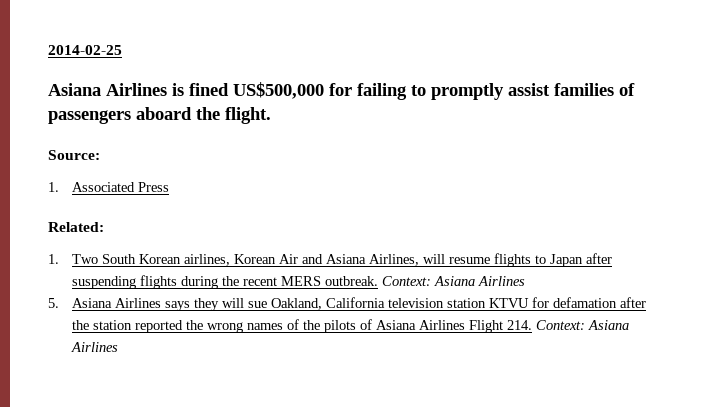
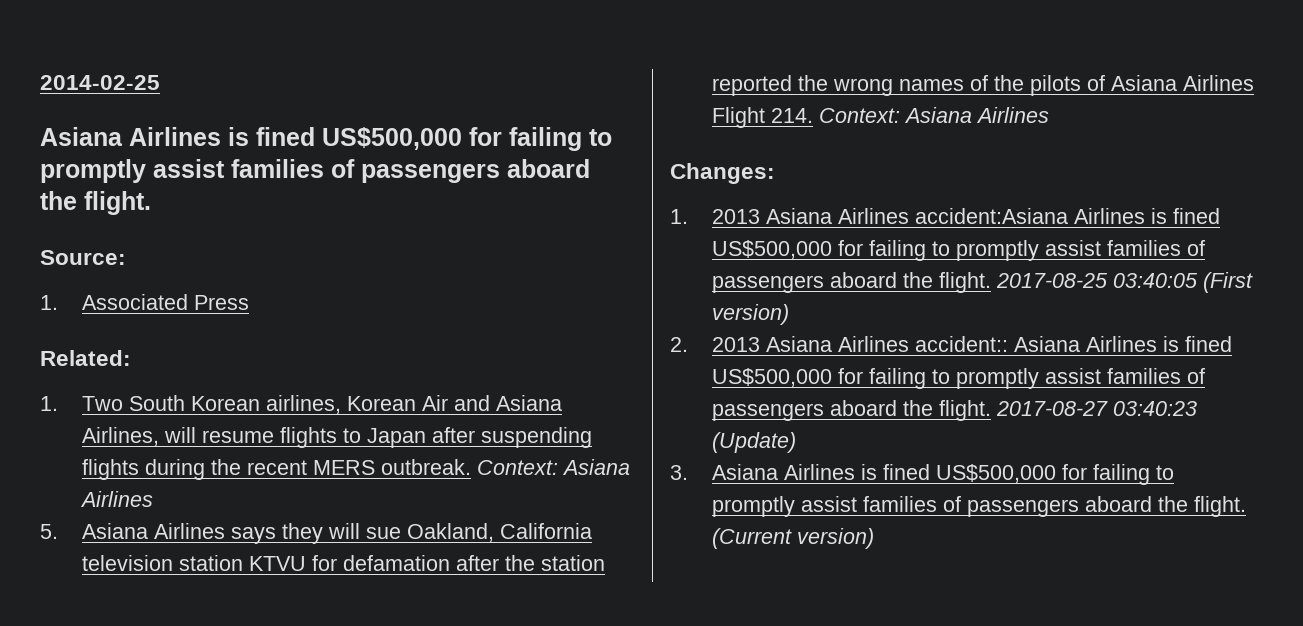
(118, 347) none -> [670,163,775,184] [670,208,1221,224] [712,240,1206,261] [712,272,1254,293] [712,304,790,325] [670,336,1233,352] [712,368,1206,389] [712,400,1198,421] [712,432,797,453] [670,464,1175,485] [712,496,1247,517] [712,528,875,549] // Changes: // 1. 2013 Asiana Airlines accident:Asiana Airlines is fined US$500,000 for failing to promptly assist families of passengers aboard the flight. 2017-08-25 03:40:05 (First version) // 2. 2013 Asiana Airlines accident:: Asiana Airlines is fined US$500,000 for failing to promptly assist families of passengers aboard the flight. 2017-08-27 03:40:23 (Update) // 3. Asiana Airlines is fined US$500,000 for failing to promptly assist families of passengers aboard the flight. (Current version)

